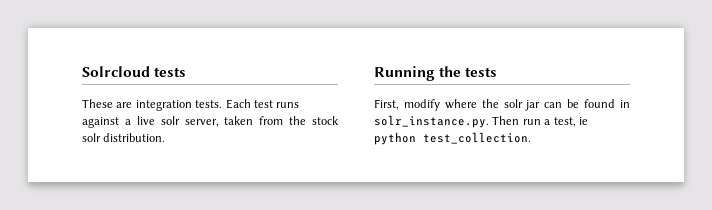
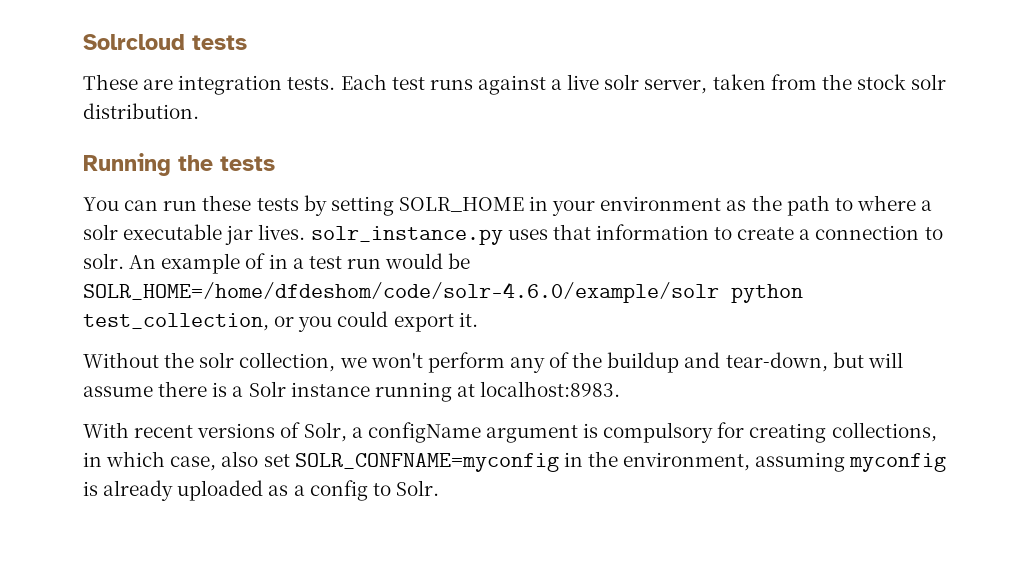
[374,99,630,111] [374,115,588,128] [374,132,531,145] First, modify where the solr jar can be found in solr_instance.py. Then run a test, ie python test_collection. -> [83,195,933,216] [83,224,943,245] [83,253,471,274] [83,282,803,303] [83,311,478,332] [83,352,903,373] [83,381,621,402] [83,422,937,443] [83,451,947,472] [83,480,439,501] You can run these tests by setting SOLR_HOME in your environment as the path to where a solr executable jar lives. solr_instance.py uses that information to create a connection to solr. An example of in a test run would be SOLR_HOME=/home/dfdeshom/code/solr-4.6.0/example/solr python test_collection, or you could export it. // Without the solr collection, we won't perform any of the buildup and tear-down, but will assume there is a Solr instance running at localhost:8983. // With recent versions of Solr, a configName argument is compulsory for creating collections, in which case, also set SOLR_CONFNAME=myconfig in the environment, assuming myconfig is already uploaded as a config to Solr.

